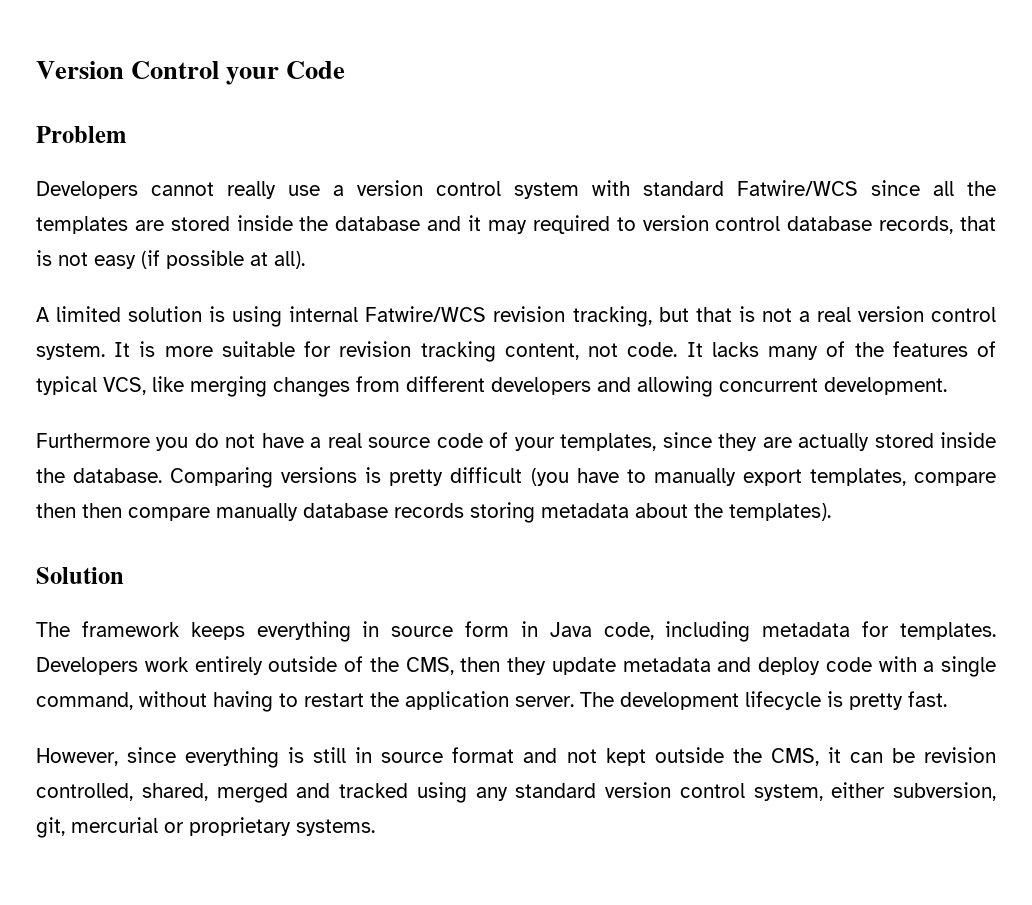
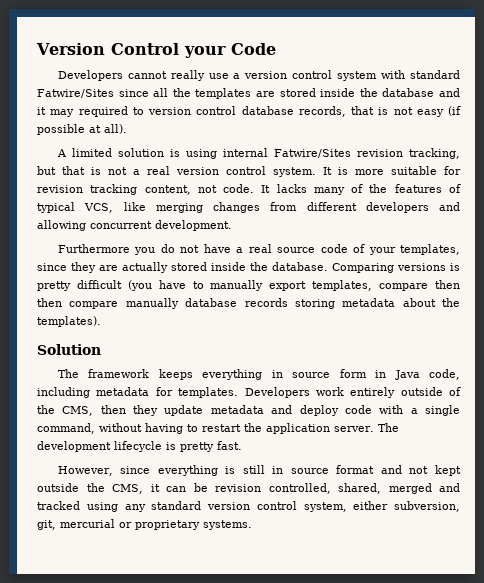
[36,126,126,143] // Problem -> (276, 49) none
[737,180,858,196] Fatwire/WCS -> [37,89,114,98] Fatwire/Sites
[365,306,487,322] Fatwire/WCS -> [273,149,351,158] Fatwire/Sites

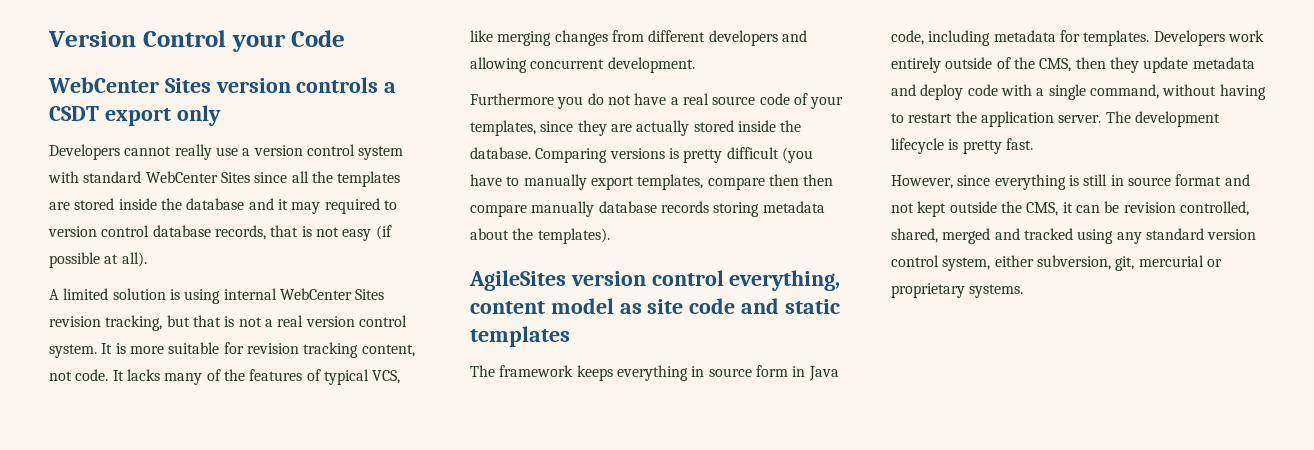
(276, 49) none -> [48,77,397,93] [49,105,221,126] // WebCenter Sites version controls a CSDT export only
[37,89,114,98] Fatwire/Sites -> [145,171,250,183] WebCenter Sites
[273,149,351,158] Fatwire/Sites -> [279,288,385,300] WebCenter Sites
[37,344,101,355] Solution -> [469,270,841,291] [470,298,840,314] [470,326,570,347] AgileSites version control everything, content model as site code and static templates

